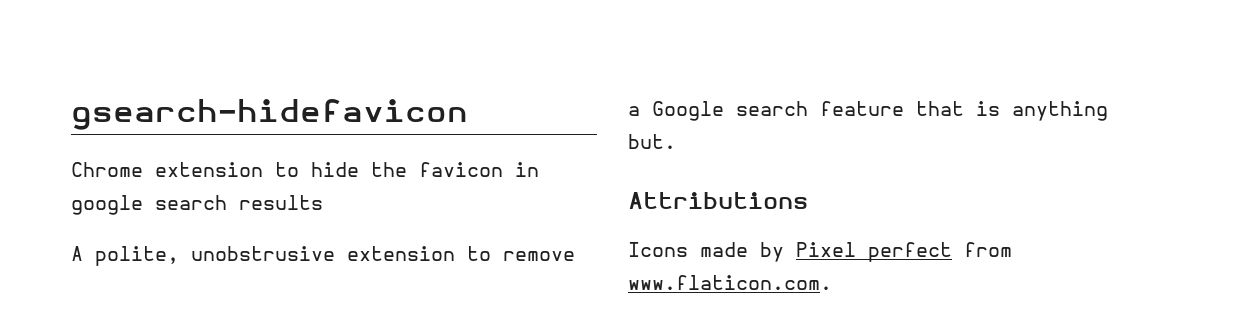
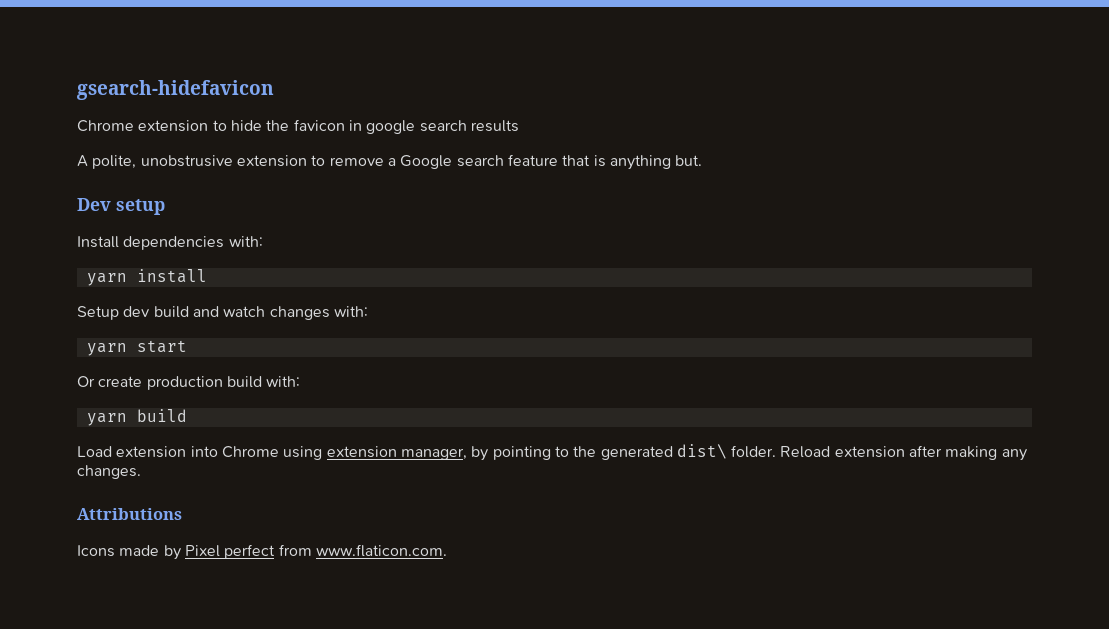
(676, 141) none -> [77,198,165,215] [77,236,263,250] [86,269,207,286] [77,306,368,320] [86,340,187,356] [77,376,301,390] [86,409,187,426] [77,444,1027,461] [77,465,141,479] // Dev setup // Install dependencies with: // yarn install // Setup dev build and watch changes with: // yarn start // Or create production build with: // yarn build // Load extension into Chrome using extension manager, by pointing to the generated dist\ folder. Reload extension after making any changes.

